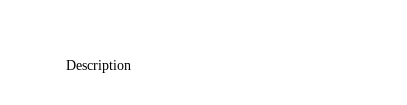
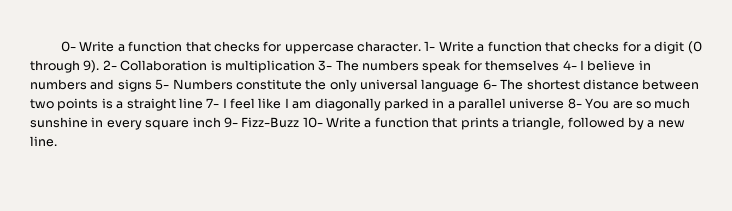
[66,60,131,73] Description -> [61,41,702,54] [30,60,651,73] [30,79,700,92] [30,98,691,111] [30,117,685,130] [30,136,57,147] 0- Write a function that checks for uppercase character. 1- Write a function that checks for a digit (0 through 9). 2- Collaboration is multiplication 3- The numbers speak for themselves 4- I believe in numbers and signs 5- Numbers constitute the only universal language 6- The shortest distance between two points is a straight line 7- I feel like I am diagonally parked in a parallel universe 8- You are so much sunshine in every square inch 9- Fizz-Buzz 10- Write a function that prints a triangle, followed by a new line.

